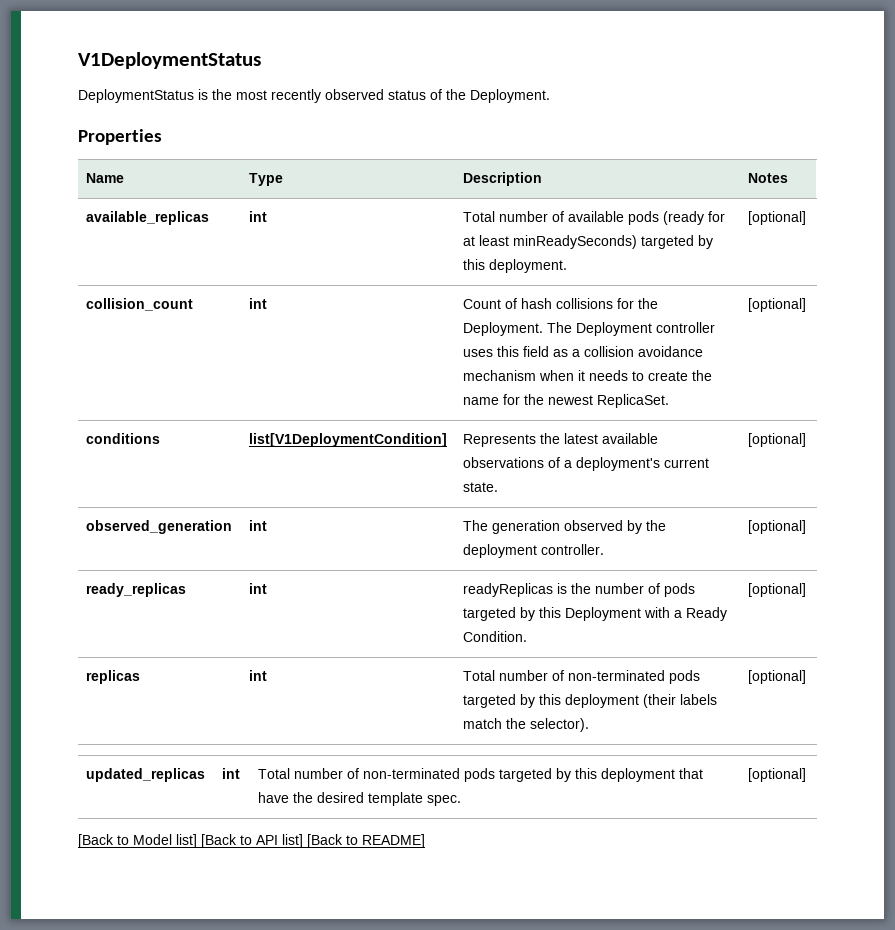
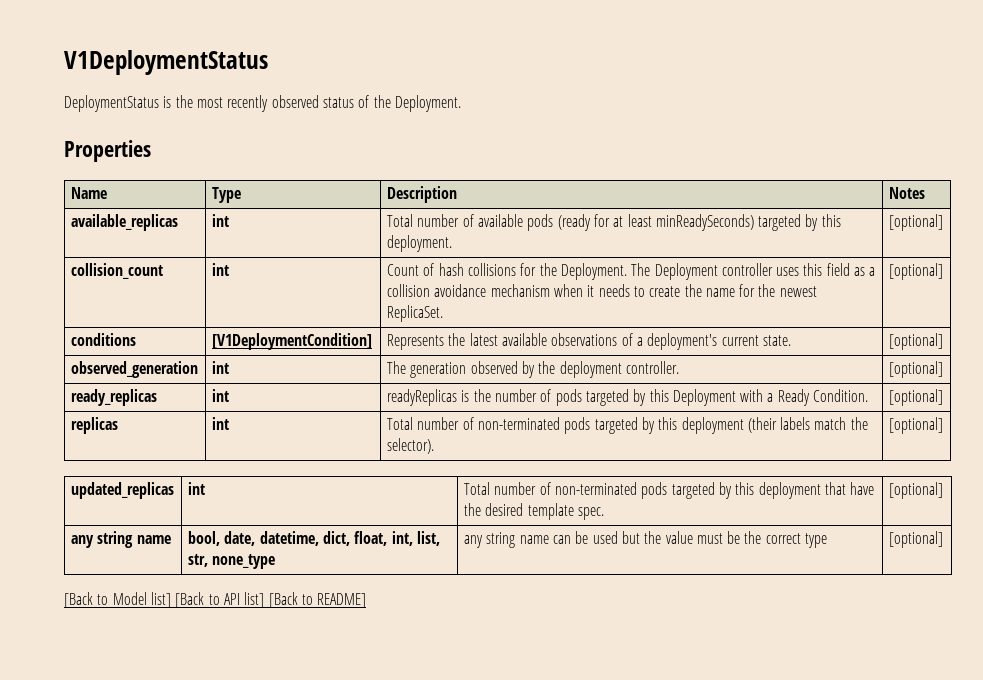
[249,433,448,447] list[V1DeploymentCondition] -> [211,333,372,350] [V1DeploymentCondition]
(807, 775) none -> [70,531,171,548] [187,531,440,546] [187,554,276,569] [463,531,828,548] [888,531,943,548] // any string name | bool, date, datetime, dict, float, int, list, str, none_type | any string name can be used but the value must be the correct type | [optional]

